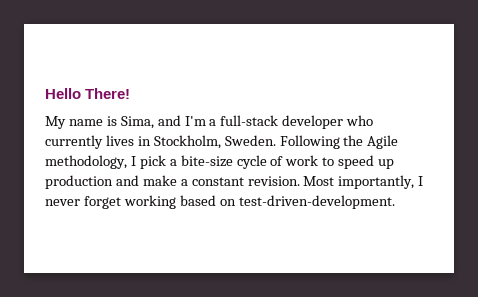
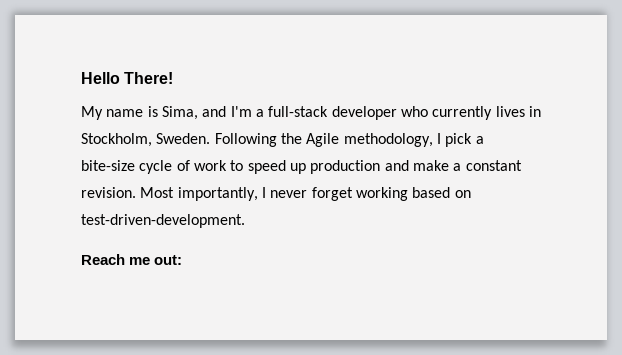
(395, 202) none -> [81,254,183,265] // Reach me out:

